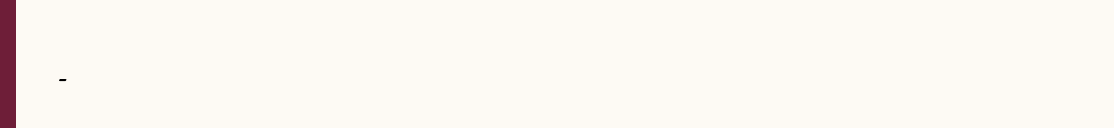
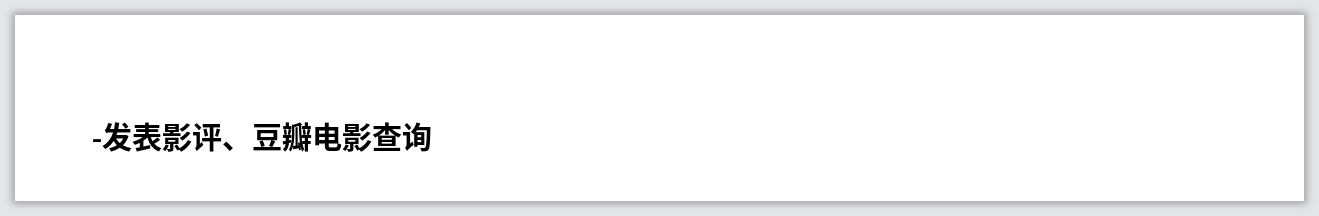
(67, 83) none -> [102,122,432,152] 发表影评、豆瓣电影查询

